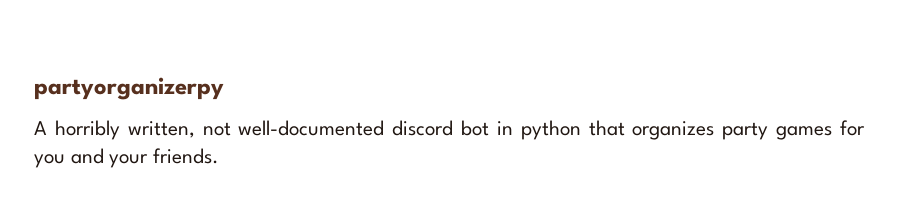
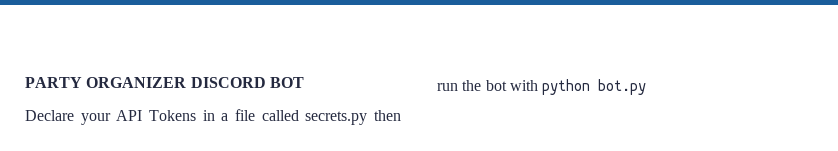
[34,77,224,100] [34,120,865,140] [34,148,220,168] partyorganizerpy // A horribly written, not well-documented discord bot in python that organizes party games for you and your friends. -> [25,77,304,88] [25,109,401,125] [437,79,647,95] PARTY ORGANIZER DISCORD BOT // Declare your API Tokens in a file called secrets.py then run the bot with python bot.py

